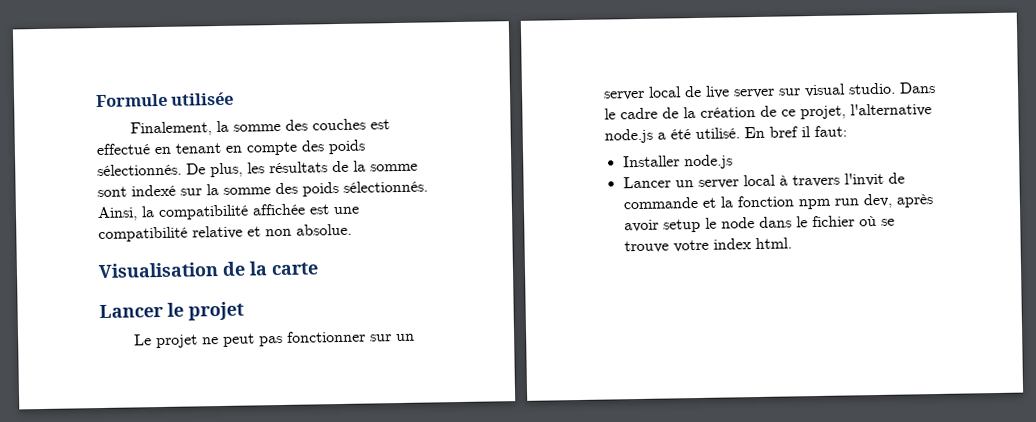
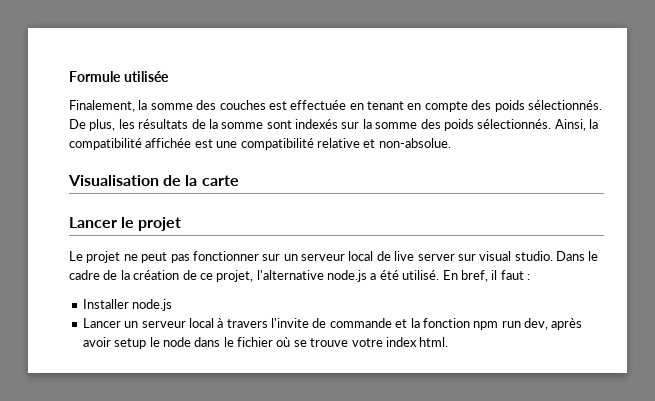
[96,143,150,156] effectué -> [290,100,347,110] effectuée
[131,184,176,197] indexé -> [295,119,338,129] indexés
[265,223,352,237] non absolue. -> [378,138,451,148] non-absolue.
[604,90,645,101] server -> [301,254,345,261] serveur
[769,125,847,138] bref il faut: -> [460,270,530,282] bref, il faut :
[697,179,739,189] server -> [141,321,186,328] serveur
[843,172,884,187] l'invit -> [271,318,309,328] l'invite

